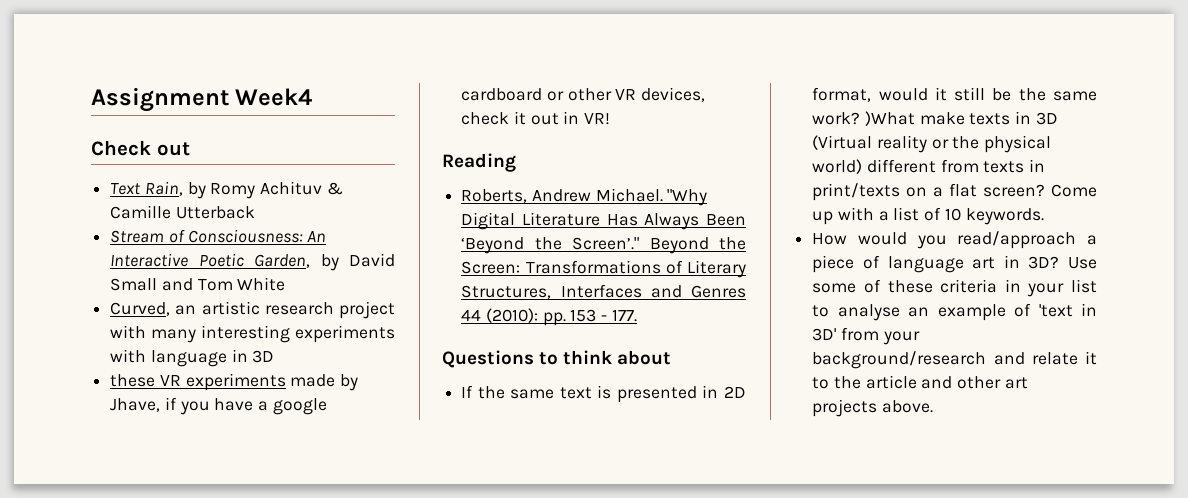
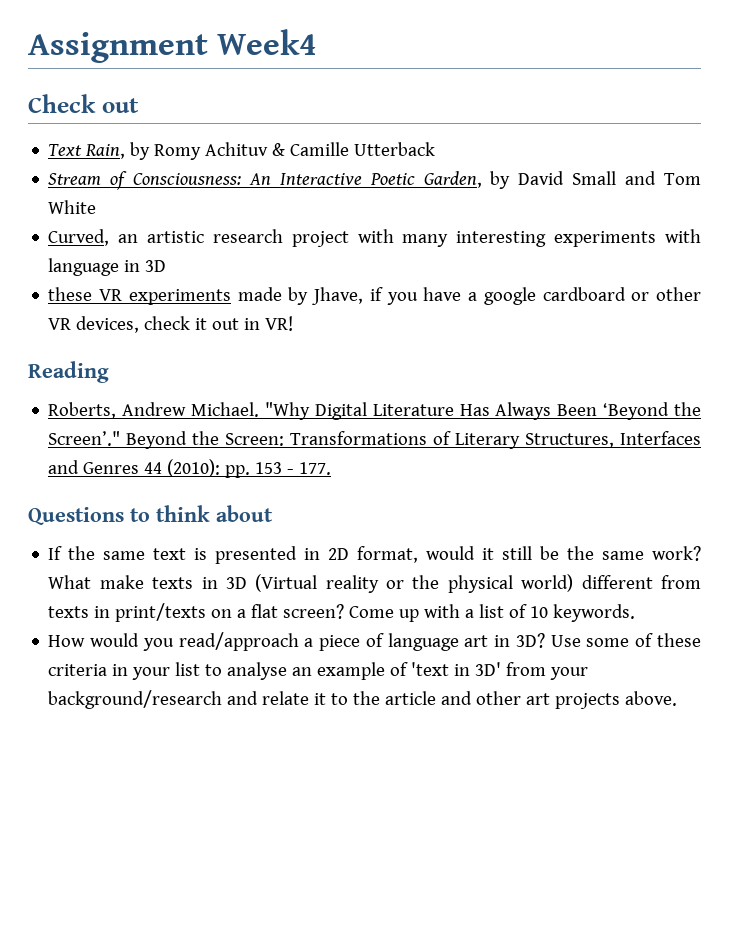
[864,111,915,126] )What -> [48,575,92,589] What

